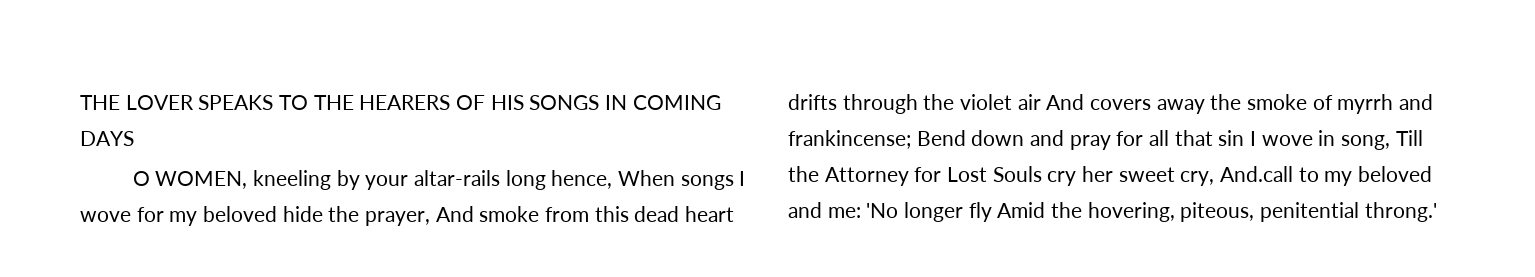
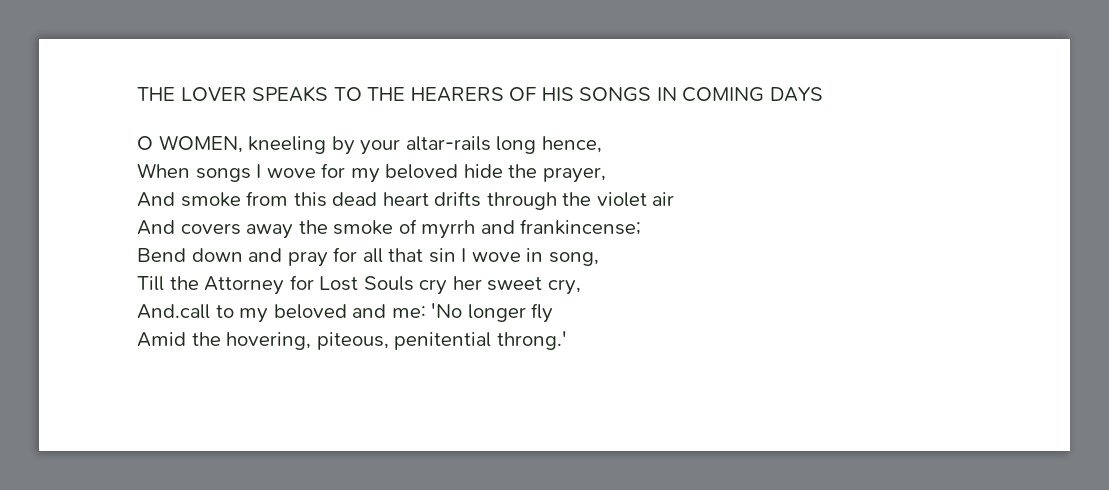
(613, 179) none -> (602, 144) //
(431, 218) none -> (606, 175) //
(1041, 102) none -> (675, 199) //
(911, 139) none -> (642, 227) //
(1391, 142) none -> (599, 259) //
(1215, 178) none -> (581, 287) //
(992, 212) none -> (554, 313) //

